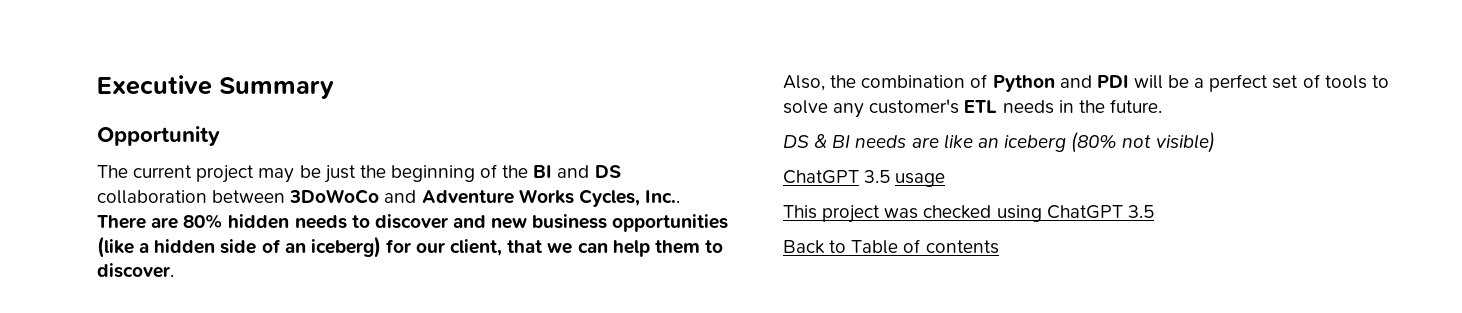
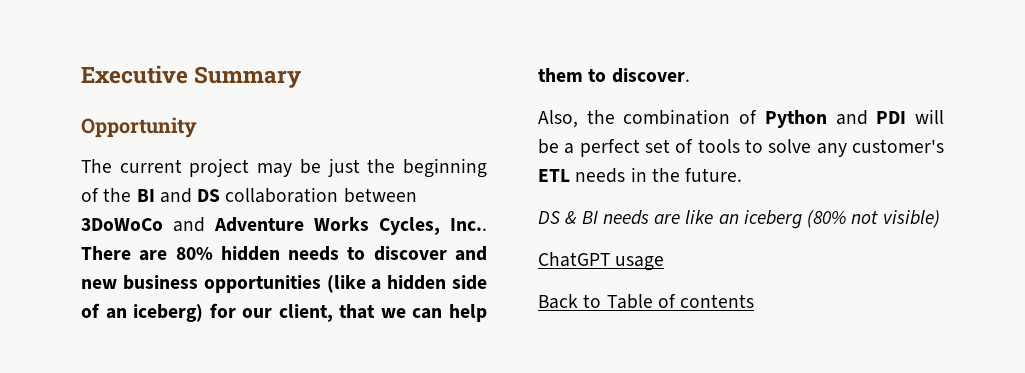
[864,170,891,183] 3.5 -> (610, 259) none
[783,205,1154,223] // This project was checked using ChatGPT 3.5 -> (665, 263) none

